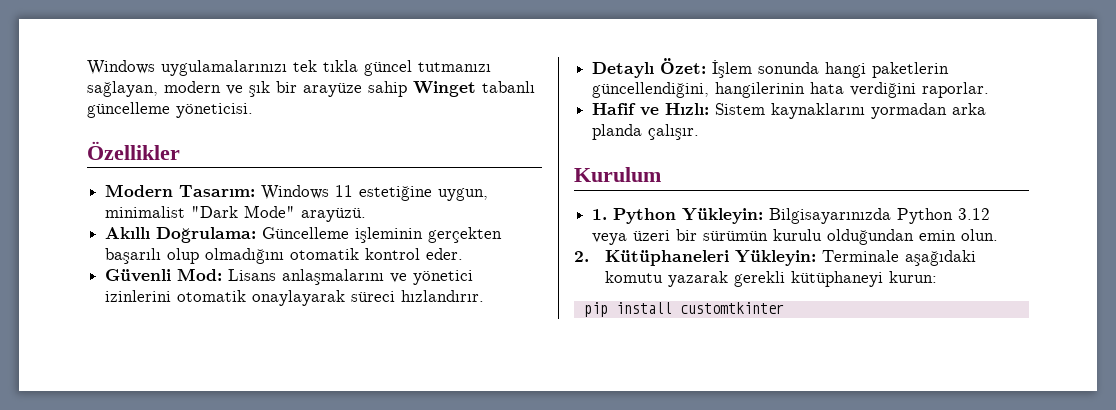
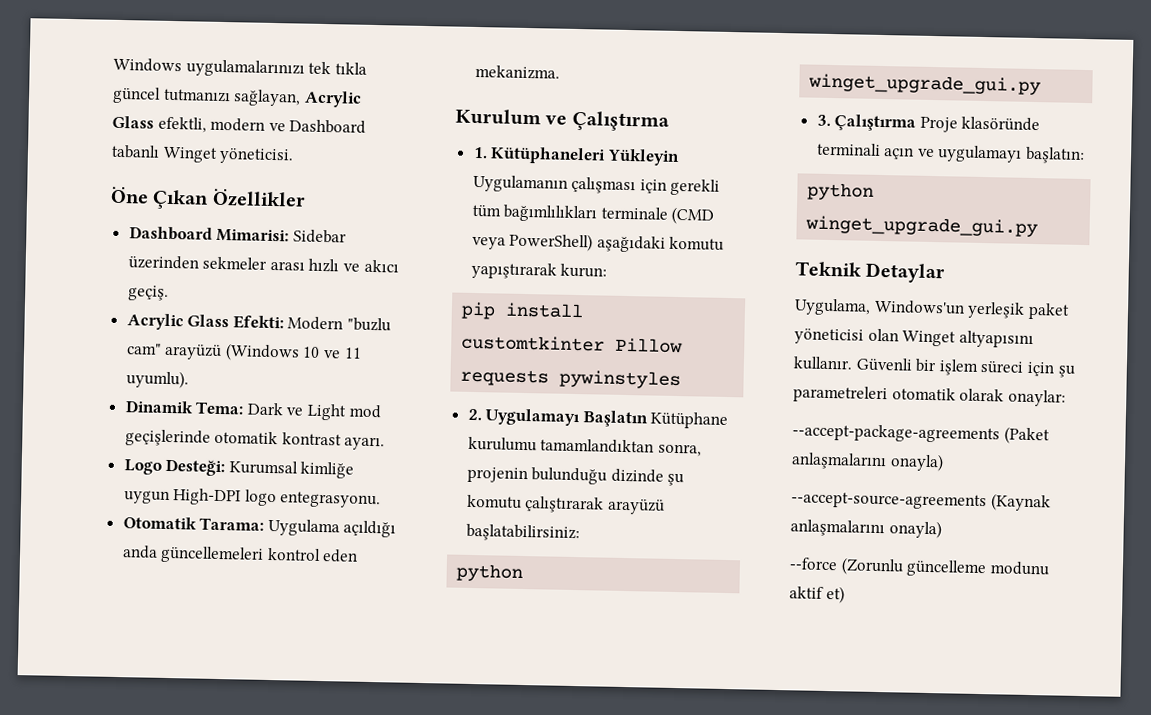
[164,81,535,97] [87,102,170,118] modern ve şık bir arayüze sahip Winget tabanlı güncelleme -> [303,90,362,108] [112,115,367,134] [111,144,218,163] Acrylic Glass efektli, modern ve Dashboard tabanlı Winget
(253, 110) none -> [110,186,210,210] Öne Çıkan
[105,184,489,201] [105,205,367,222] [105,227,503,243] [105,248,464,264] [105,268,474,285] [105,290,485,306] [592,58,950,78] [592,82,990,98] [592,103,987,119] [592,124,700,140] Modern Tasarım: Windows 11 estetiğine uygun, minimalist "Dark Mode" arayüzü. // Akıllı Doğrulama: Güncelleme işleminin gerçekten başarılı olup olmadığını otomatik kontrol eder. // Güvenli Mod: Lisans anlaşmalarını ve yönetici izinlerini otomatik onaylayarak süreci hızlandırır. // Detaylı Özet: İşlem sonunda hangi paketlerin güncellendiğini, hangilerinin hata verdiğini raporlar. // Hafif ve Hızlı: Sistem kaynaklarını yormadan arka planda çalışır. -> [128,226,347,244] [127,255,399,273] [127,285,169,301] [126,313,392,332] [125,343,362,362] [125,370,189,389] [124,400,382,421] [124,429,386,451] [123,458,355,479] [123,488,382,509] [122,516,397,538] [121,545,359,564] [474,64,560,80] Dashboard Mimarisi: Sidebar üzerinden sekmeler arası hızlı ve akıcı geçiş. // Acrylic Glass Efekti: Modern "buzlu cam" arayüzü (Windows 10 ve 11 uyumlu). // Dinamik Tema: Dark ve Light mod geçişlerinde otomatik kontrast ayarı. // Logo Desteği: Kurumsal kimliğe uygun High-DPI logo entegrasyonu. // Otomatik Tarama: Uygulama açıldığı anda güncellemeleri kontrol eden mekanizma.
(661, 174) none -> [545,110,670,132] ve Çalıştırma
[613,208,991,224] [592,229,999,245] [574,250,976,266] [604,271,937,287] [583,302,784,317] Python Yükleyin: Bilgisayarınızda Python 3.12 veya üzeri bir sürümün kurulu olduğundan emin olun. // 2. Kütüphaneleri Yükleyin: Terminale aşağıdaki komutu yazarak gerekli kütüphaneyi kurun: // pip install customtkinter -> [490,146,680,166] [472,174,721,196] [471,204,715,225] [471,232,725,253] [470,261,608,280] [461,301,585,320] [461,334,684,354] [460,368,682,390] [467,408,729,430] [467,436,702,457] [466,466,685,487] [466,494,665,515] [465,523,580,543] [456,563,524,583] [808,73,1042,96] [816,114,1041,133] [816,142,1086,165] [807,182,875,201] [805,215,1039,238] [795,261,946,284] [794,298,1070,320] [794,328,1034,349] [793,356,1075,378] [793,385,1066,407] [792,423,1050,445] [791,452,944,472] [791,491,1051,512] [790,519,942,539] [789,557,1050,578] [789,585,845,604] Kütüphaneleri Yükleyin Uygulamanın çalışması için gerekli tüm bağımlılıkları terminale (CMD veya PowerShell) aşağıdaki komutu yapıştırarak kurun: // pip install customtkinter Pillow requests pywinstyles // 2. Uygulamayı Başlatın Kütüphane kurulumu tamamlandıktan sonra, projenin bulunduğu dizinde şu komutu çalıştırarak arayüzü başlatabilirsiniz: // python winget_upgrade_gui.py // 3. Çalıştırma Proje klasöründe terminali açın ve uygulamayı başlatın: // python winget_upgrade_gui.py // Teknik Detaylar // Uygulama, Windows'un yerleşik paket yöneticisi olan Winget altyapısını kullanır. Güvenli bir işlem süreci için şu parametreleri otomatik olarak onaylar: // --accept-package-agreements (Paket anlaşmalarını onayla) // --accept-source-agreements (Kaynak anlaşmalarını onayla) // --force (Zorunlu güncelleme modunu aktif et)

